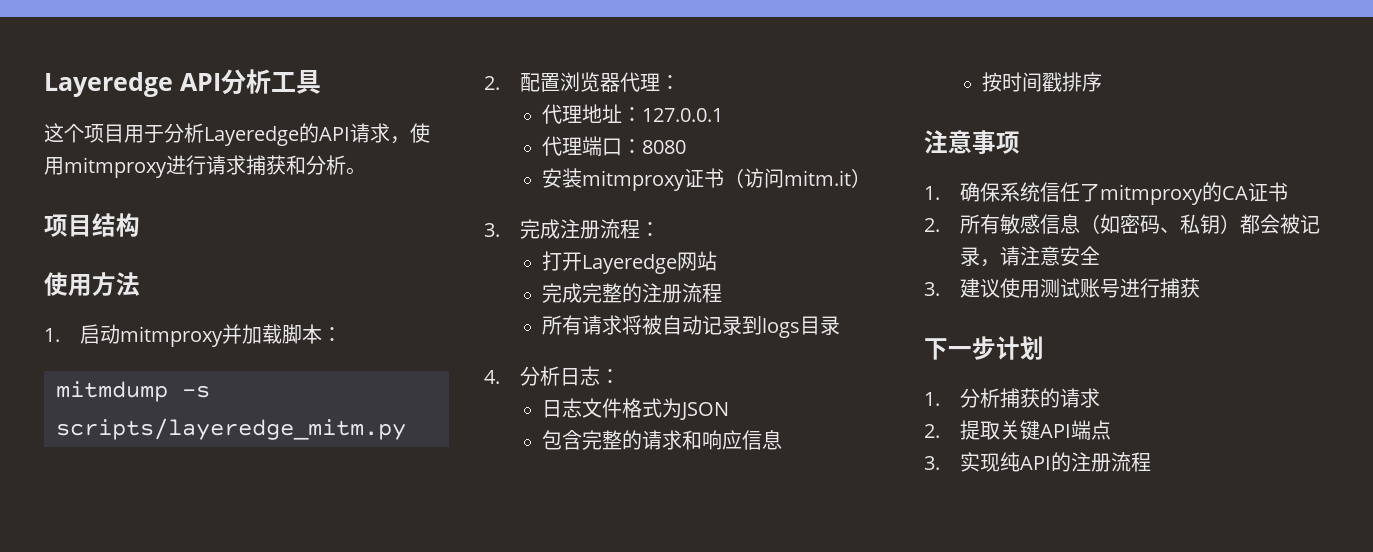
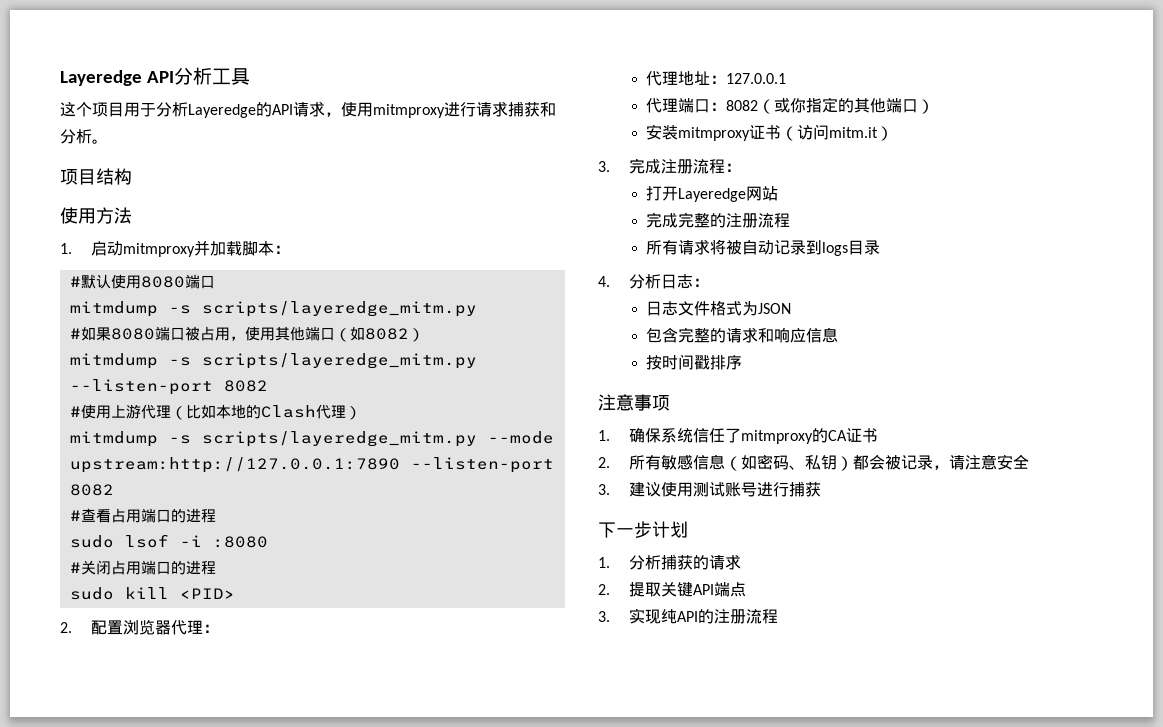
[56,381,210,402] [56,418,406,440] mitmdump -s scripts/layeredge_mitm.py -> [69,274,215,289] [69,301,477,317] [69,326,424,342] [69,353,477,369] [69,379,268,395] [69,404,361,420] [69,431,554,447] [69,457,554,473] [69,484,114,496] [69,508,216,523] [69,534,268,548] [69,560,216,575] [69,587,235,600] #默认使用8080端口 // mitmdump -s scripts/layeredge_mitm.py // #如果8080端口被占用，使用其他端口（如8082） // mitmdump -s scripts/layeredge_mitm.py --listen-port 8082 // #使用上游代理（比如本地的Clash代理） // mitmdump -s scripts/layeredge_mitm.py --mode upstream:http://127.0.0.1:7890 --listen-port 8082 // #查看占用端口的进程 // sudo lsof -i :8080 // #关闭占用端口的进程 // sudo kill <PID>
[642,140,687,154] 8080 -> [726,97,935,114] 8082（或你指定的其他端口）

